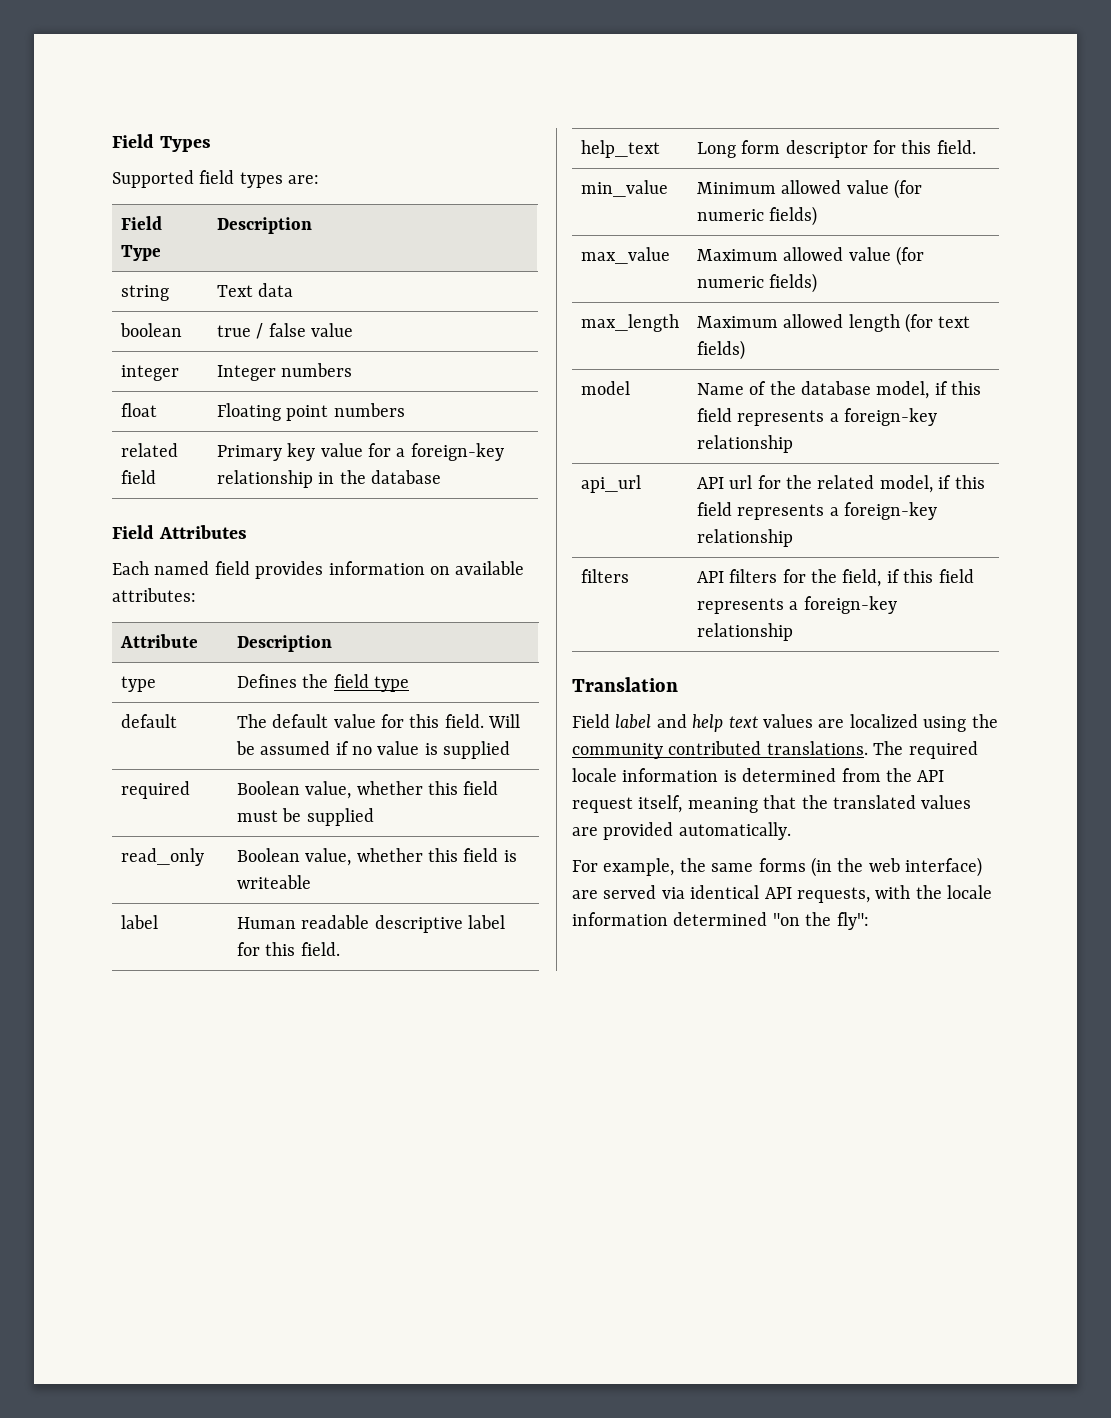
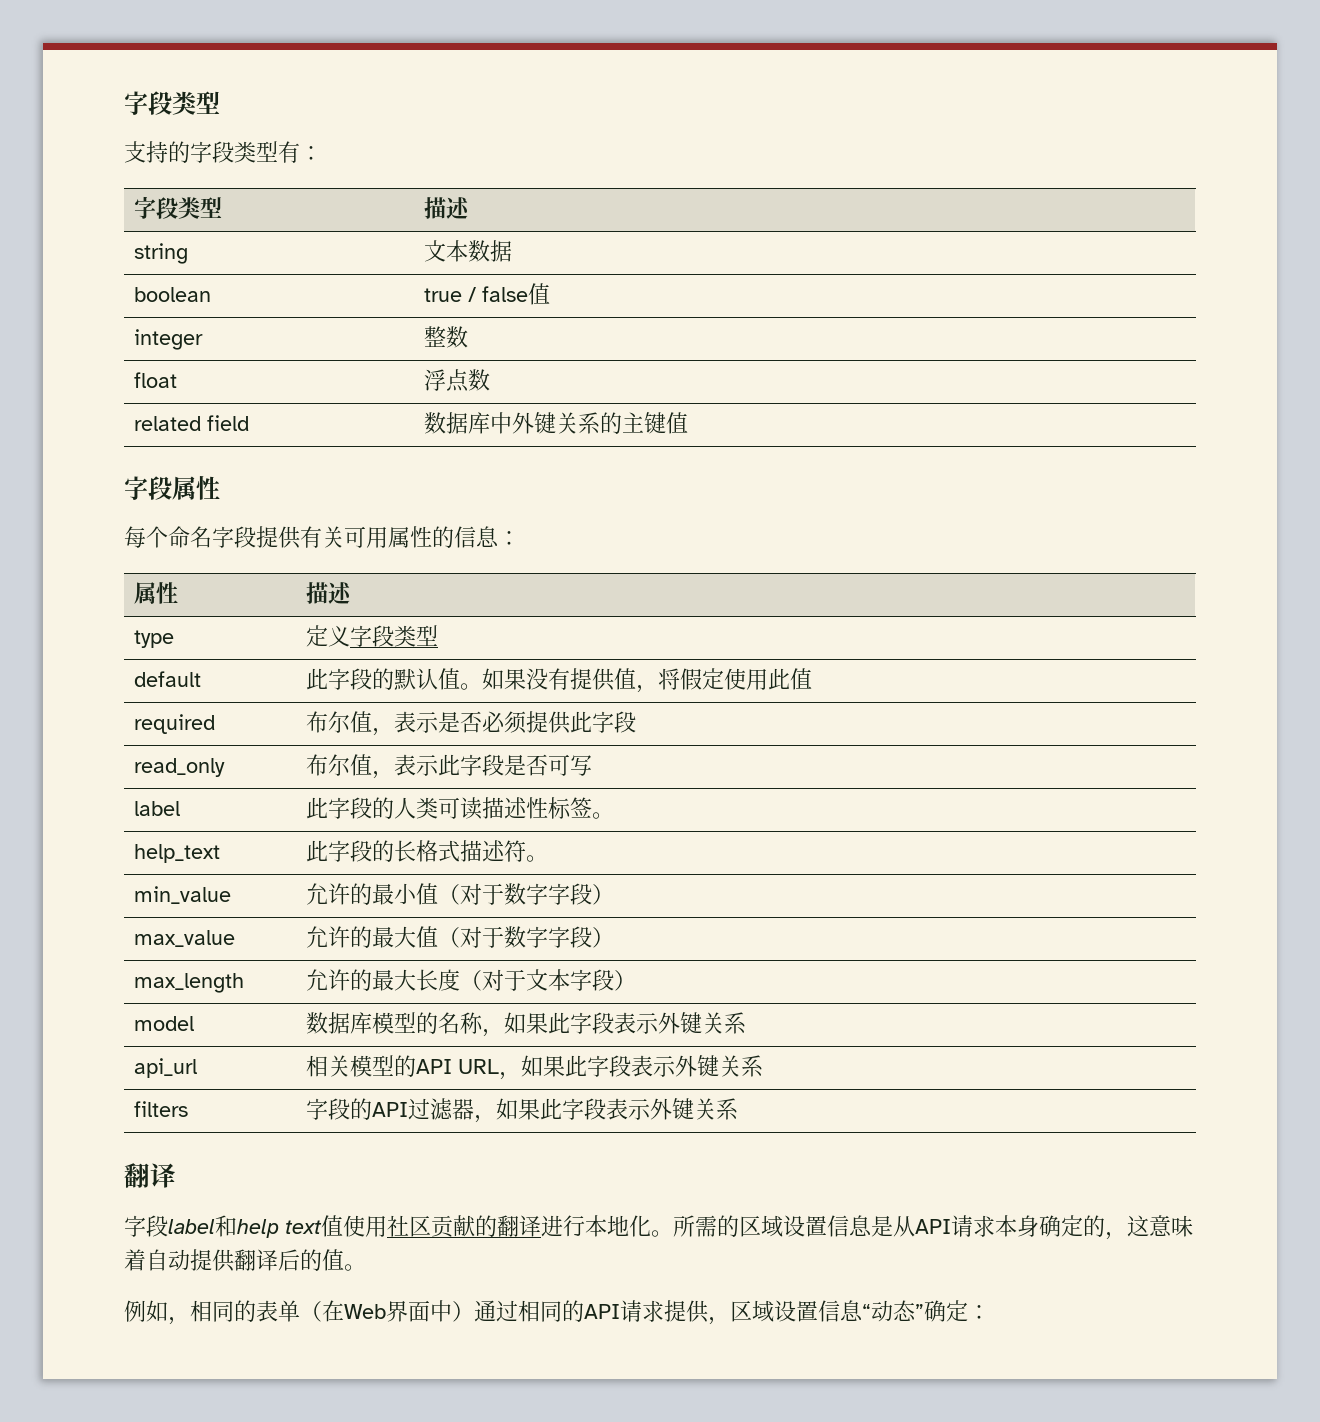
[112,134,211,152] [112,170,320,188] [120,216,162,230] [120,245,161,261] [216,217,312,234] Field Types // Supported field types are: // Field Type | Description -> [124,91,220,115] [124,141,322,163] [133,196,222,219] [423,197,470,219] 字段类型 // 支持的字段类型有： // 字段类型 | 描述
[216,283,294,297] Text data -> [423,240,512,262] 文本数据
[310,323,353,337] value -> [527,283,550,305] 值
[216,363,353,381] Integer numbers -> [423,326,468,348] 整数
[216,403,405,421] Floating point numbers -> [423,369,490,392] 浮点数
[216,443,504,461] [216,470,441,488] [112,525,247,539] [112,561,525,579] [112,588,196,602] [119,634,198,648] [236,635,332,652] [120,676,156,692] [236,674,409,692] [120,714,177,728] [236,714,521,728] [235,741,511,759] [120,781,190,799] [236,781,499,799] [236,808,374,826] [120,848,204,866] [236,848,517,866] [236,875,311,889] [120,915,158,929] [236,915,505,933] [236,942,340,956] [580,140,660,158] [696,140,976,158] [580,180,668,197] [696,179,922,199] [696,206,818,226] [580,247,670,264] [696,246,924,266] [696,273,818,293] [580,314,679,332] [696,313,971,333] [696,340,745,360] [580,381,630,395] [696,381,982,399] [696,408,937,426] [696,435,793,453] [580,475,641,493] [696,475,985,493] [696,502,937,520] [696,529,793,547] [580,569,629,583] [696,569,974,587] [696,596,897,614] [696,623,793,641] [572,677,678,692] [572,714,998,732] [572,741,978,759] [572,768,945,782] [572,795,972,813] [572,822,791,840] [572,857,983,877] [572,885,993,903] [572,912,869,930] Primary key value for a foreign-key relationship in the database // Field Attributes // Each named field provides information on available attributes: // Attribute | Description // type | Defines the field type // default | The default value for this field. Will be assumed if no value is supplied // required | Boolean value, whether this field must be supplied // read_only | Boolean value, whether this field is writeable // label | Human readable descriptive label for this field. // help_text | Long form descriptor for this field. // min_value | Minimum allowed value (for numeric fields) // max_value | Maximum allowed value (for numeric fields) // max_length | Maximum allowed length (for text fields) // model | Name of the database model, if this field represents a foreign-key relationship // api_url | API url for the related model, if this field represents a foreign-key relationship // filters | API filters for the field, if this field represents a foreign-key relationship // Translation // Field label and help text values are localized using the community contributed translations. The required locale information is determined from the API request itself, meaning that the translated values are provided automatically. // For example, the same forms (in the web interface) are served via identical API requests, with the locale information determined "on the fly": -> [423,412,688,434] [124,476,220,500] [124,526,520,549] [133,582,178,604] [305,582,352,604] [133,630,174,648] [305,625,438,647] [133,671,201,687] [305,668,812,693] [133,714,215,734] [305,711,636,736] [133,758,225,777] [305,754,592,779] [133,801,180,816] [305,797,614,820] [133,844,220,863] [305,840,548,862] [133,886,231,904] [305,883,614,905] [133,930,235,947] [305,926,614,948] [133,973,244,993] [305,969,636,991] [133,1016,194,1031] [305,1012,746,1037] [133,1058,197,1078] [305,1055,763,1080] [133,1101,188,1117] [305,1098,738,1123] [124,1163,176,1188] [124,1215,1193,1240] [124,1249,366,1272] [124,1300,990,1325] 数据库中外键关系的主键值 // 字段属性 // 每个命名字段提供有关可用属性的信息： // 属性 | 描述 // type | 定义字段类型 // default | 此字段的默认值。如果没有提供值，将假定使用此值 // required | 布尔值，表示是否必须提供此字段 // read_only | 布尔值，表示此字段是否可写 // label | 此字段的人类可读描述性标签。 // help_text | 此字段的长格式描述符。 // min_value | 允许的最小值（对于数字字段） // max_value | 允许的最大值（对于数字字段） // max_length | 允许的最大长度（对于文本字段） // model | 数据库模型的名称，如果此字段表示外键关系 // api_url | 相关模型的API URL，如果此字段表示外键关系 // filters | 字段的API过滤器，如果此字段表示外键关系 // 翻译 // 字段label和help text值使用社区贡献的翻译进行本地化。所需的区域设置信息是从API请求本身确定的，这意味着自动提供翻译后的值。 // 例如，相同的表单（在Web界面中）通过相同的API请求提供，区域设置信息“动态”确定：

